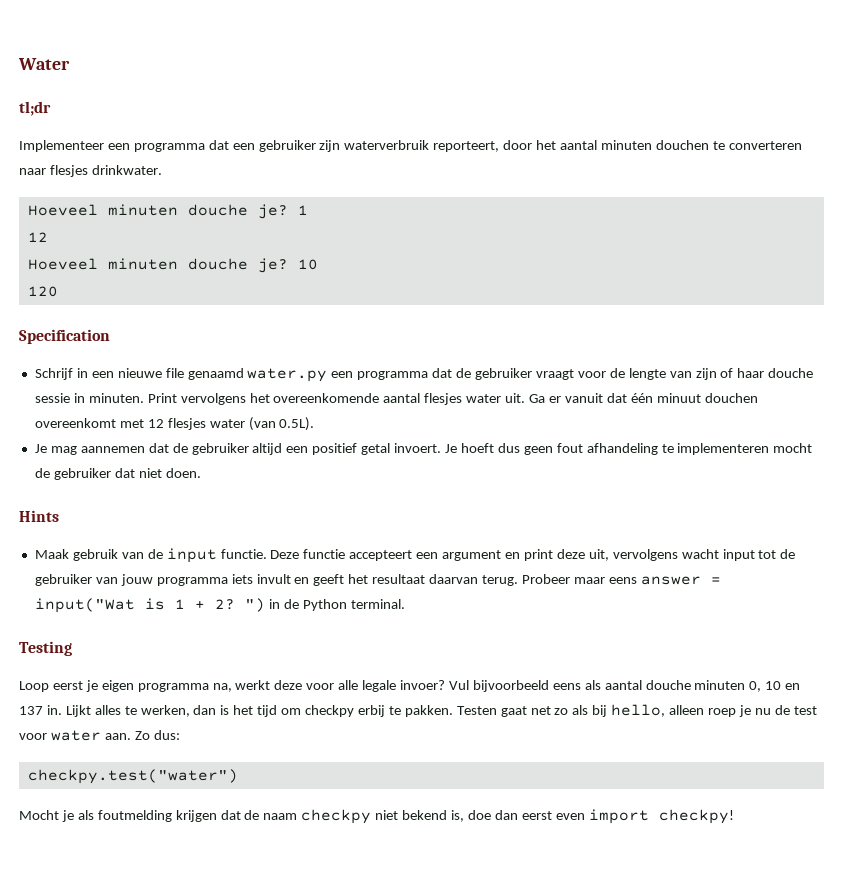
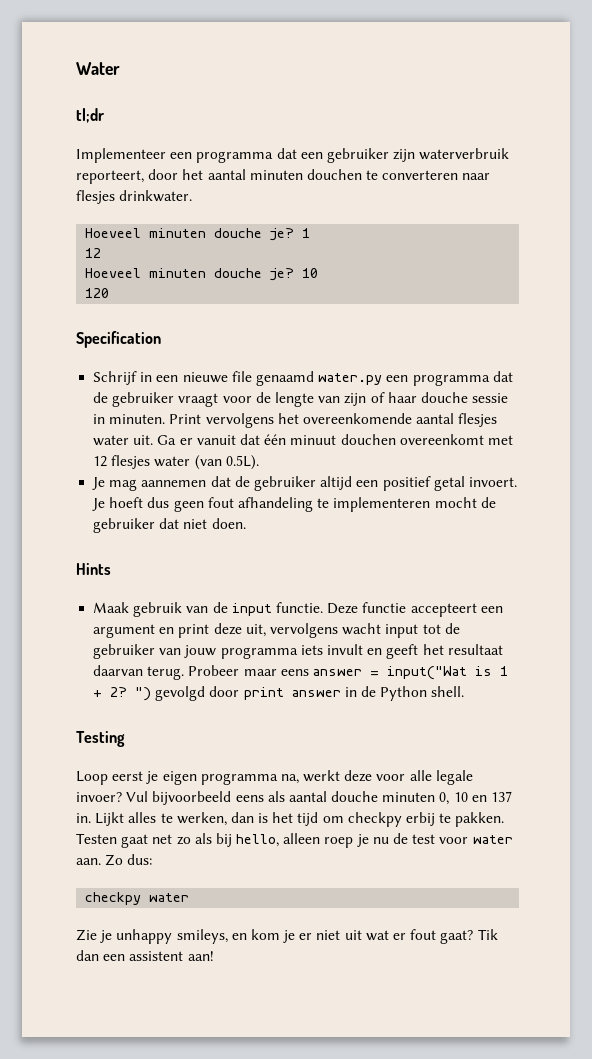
(265, 605) none -> [155,686,341,701] gevolgd door print answer
[350,599,405,609] terminal. -> [431,686,465,697] shell.
[27,769,238,784] [19,809,734,824] checkpy.test("water") // Mocht je als foutmelding krijgen dat de naam checkpy niet bekend is, doe dan eerst even import checkpy! -> [85,892,190,905] [76,929,498,944] [76,950,214,961] checkpy water // Zie je unhappy smileys, en kom je er niet uit wat er fout gaat? Tik dan een assistent aan!

